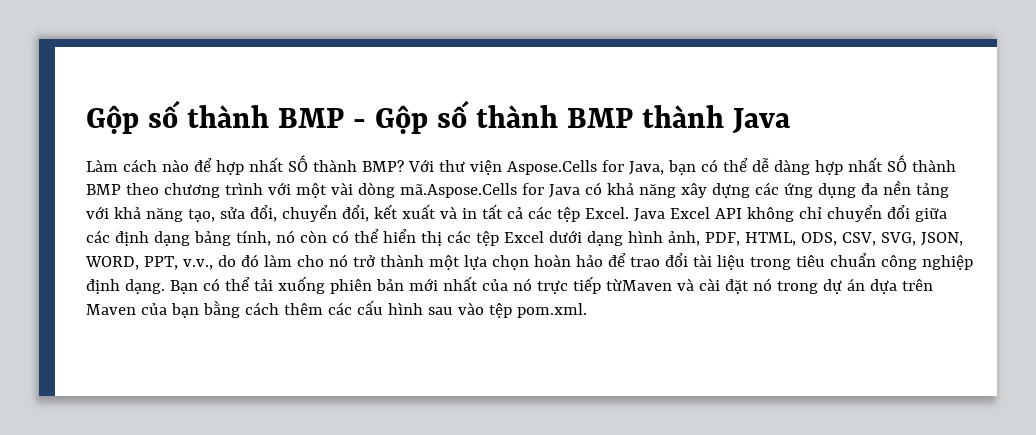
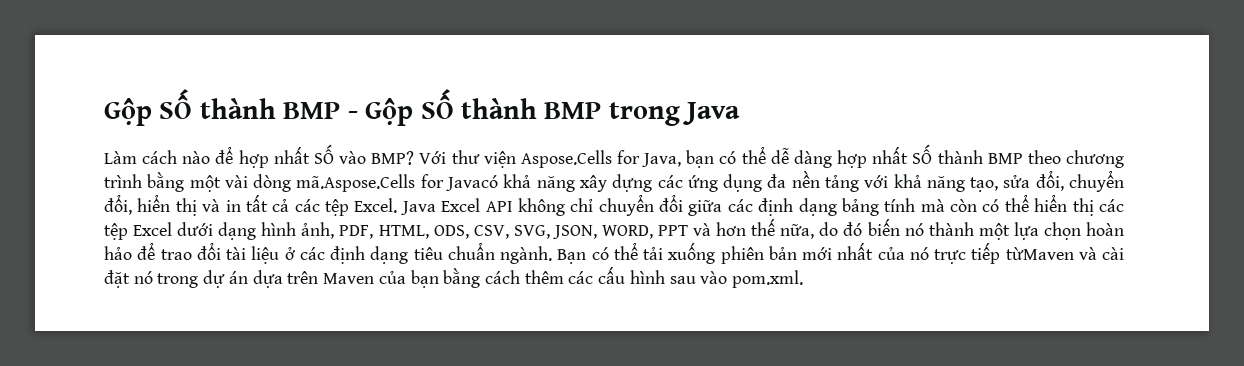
[86,100,181,134] Gộp số -> [104,89,193,126] Gộp SỐ
[437,100,725,128] số thành BMP thành -> [420,89,680,126] SỐ thành BMP trong
[312,159,357,172] thành -> [339,151,367,164] vào
[267,182,291,195] với -> [147,172,185,192] bằng
[548,182,602,198] Java có -> [446,175,499,191] Javacó
[373,204,436,219] kết xuất -> [137,194,197,216] hiển thị
[235,230,295,246] tính, nó -> [884,198,945,212] tính mà
[143,254,375,270] PPT, v.v., do đó làm cho nó trở -> [658,218,924,239] PPT và hơn thế nữa, do đó biến nó
[749,253,973,270] [86,279,165,294] trong tiêu chuẩn công nghiệp định dạng. -> [284,242,552,264] ở các định dạng tiêu chuẩn ngành.
[488,303,512,318] tệp -> (728, 277) none

